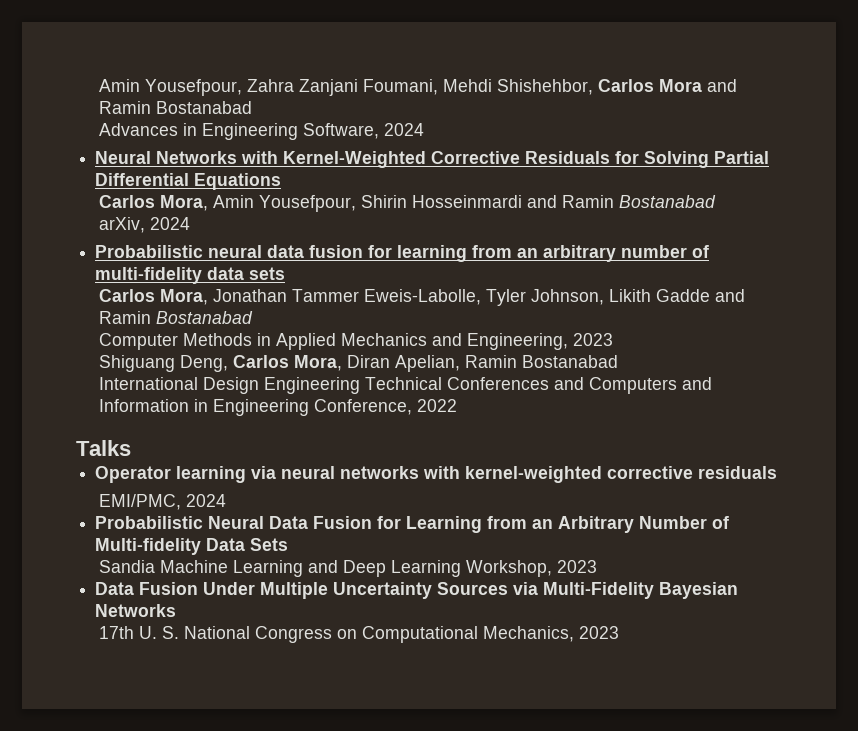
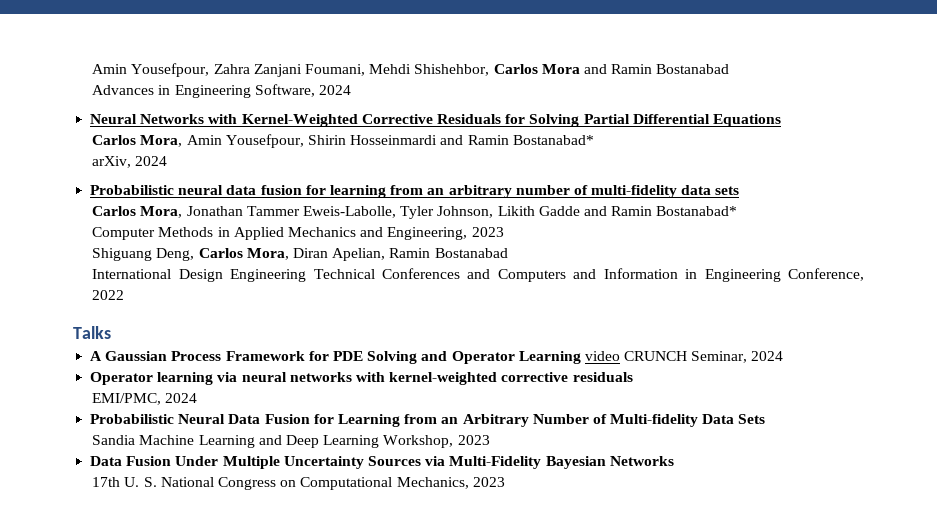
[619,195,717,208] Bostanabad -> [512,135,594,145] Bostanabad*
[156,311,254,324] Bostanabad -> [656,206,738,216] Bostanabad*
(131, 448) none -> [90,351,784,364] // A Gaussian Process Framework for PDE Solving and Operator Learning video CRUNCH Seminar, 2024

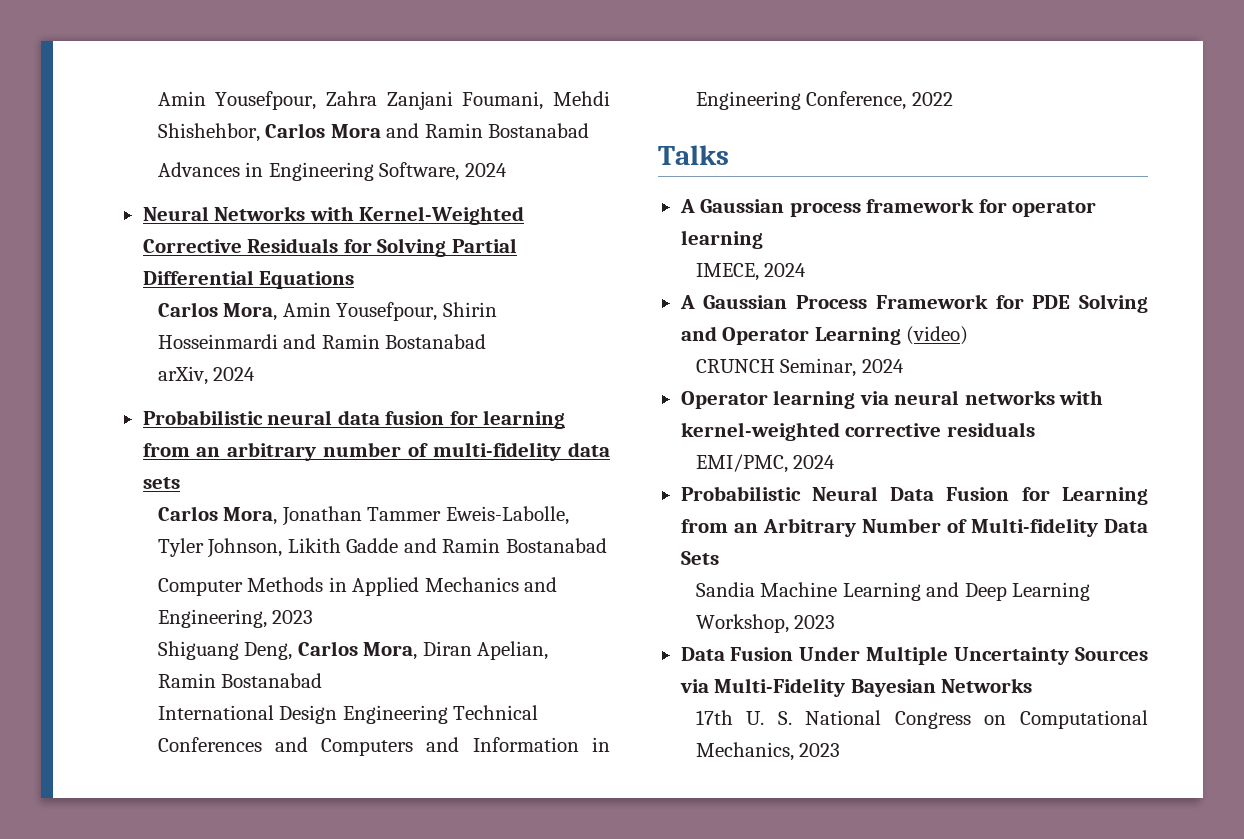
[512,135,594,145] Bostanabad* -> [385,334,487,349] Bostanabad
[656,206,738,216] Bostanabad* -> [505,538,607,553] Bostanabad
(111, 332) none -> [679,198,1097,217] [680,230,763,249] [695,263,807,281] // A Gaussian process framework for operator learning // IMECE, 2024
[584,351,620,361] video -> [906,326,969,345] (video) //

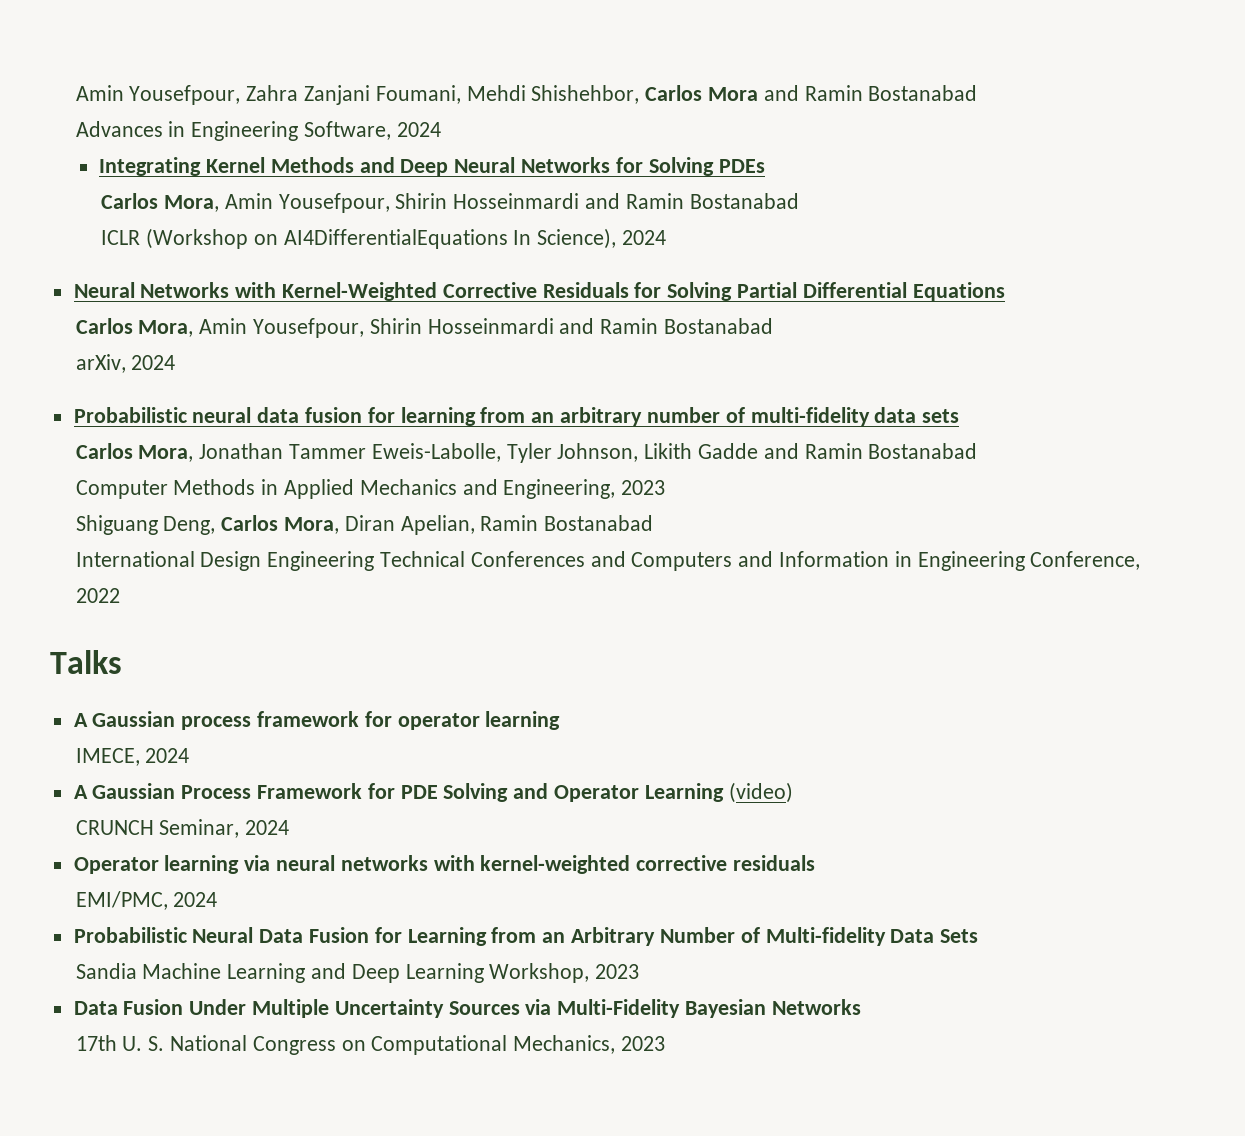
(507, 170) none -> [99,157,765,176] [101,193,799,213] [101,228,667,249] // Integrating Kernel Methods and Deep Neural Networks for Solving PDEs // Carlos Mora, Amin Yousefpour, Shirin Hosseinmardi and Ramin Bostanabad // ICLR (Workshop on AI4DifferentialEquations In Science), 2024

